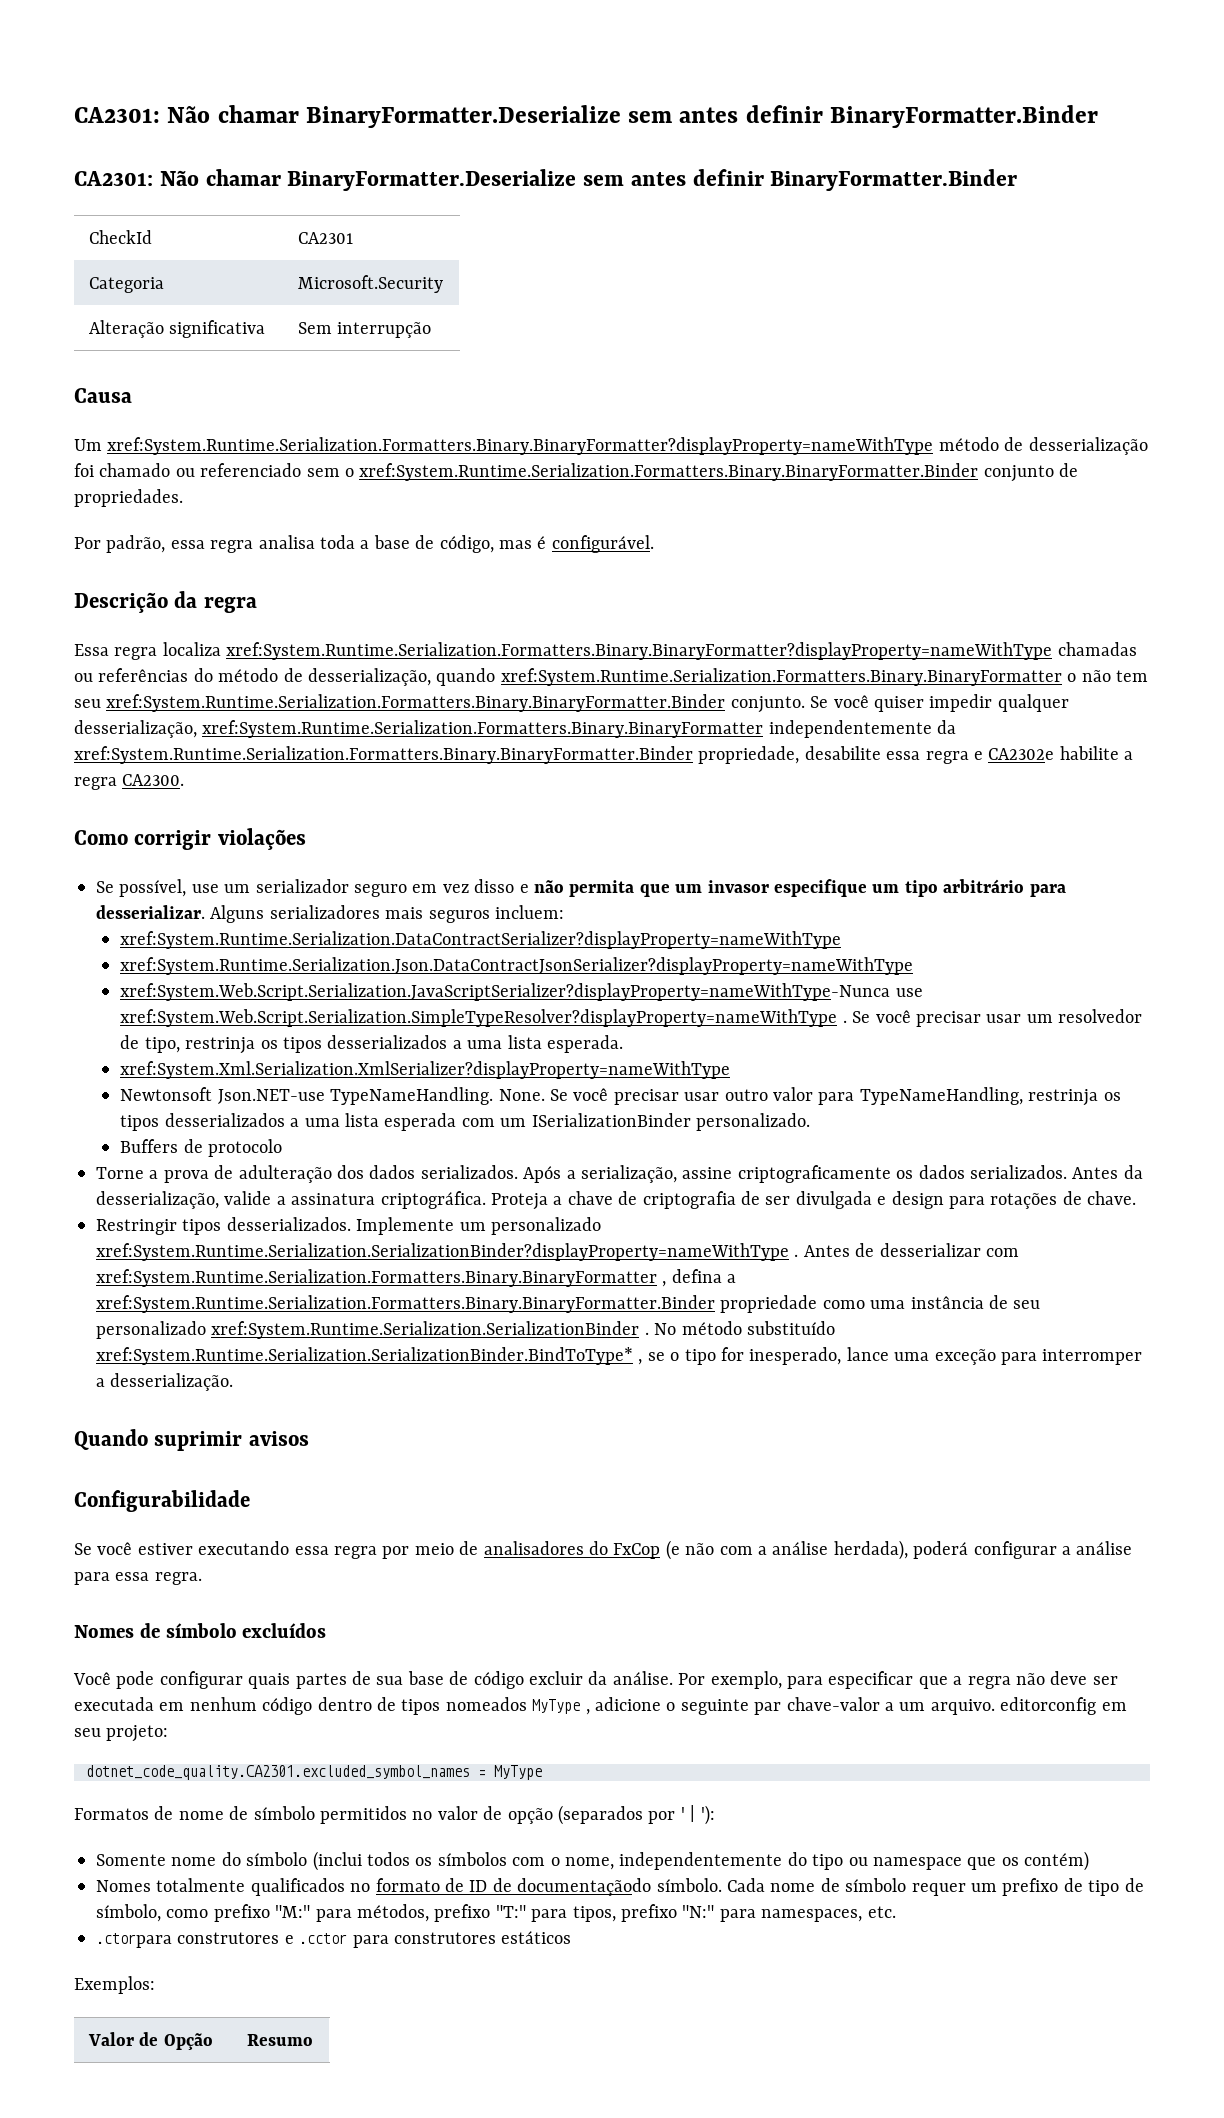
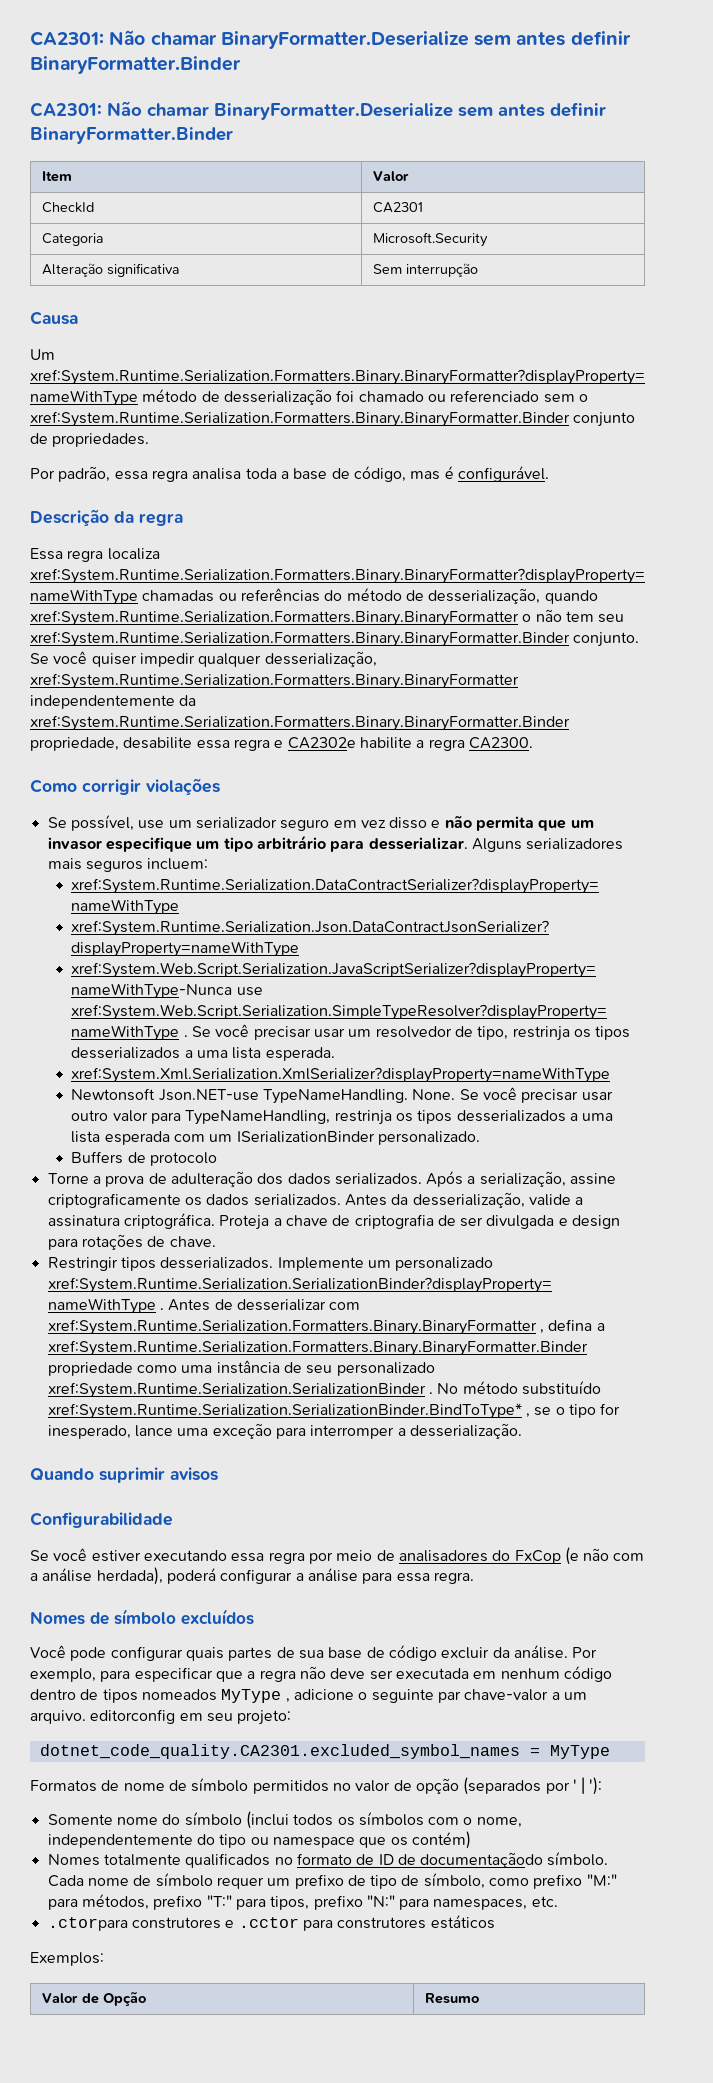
(1018, 180) none -> [41,171,72,182] [372,171,409,181] // Item | Valor

